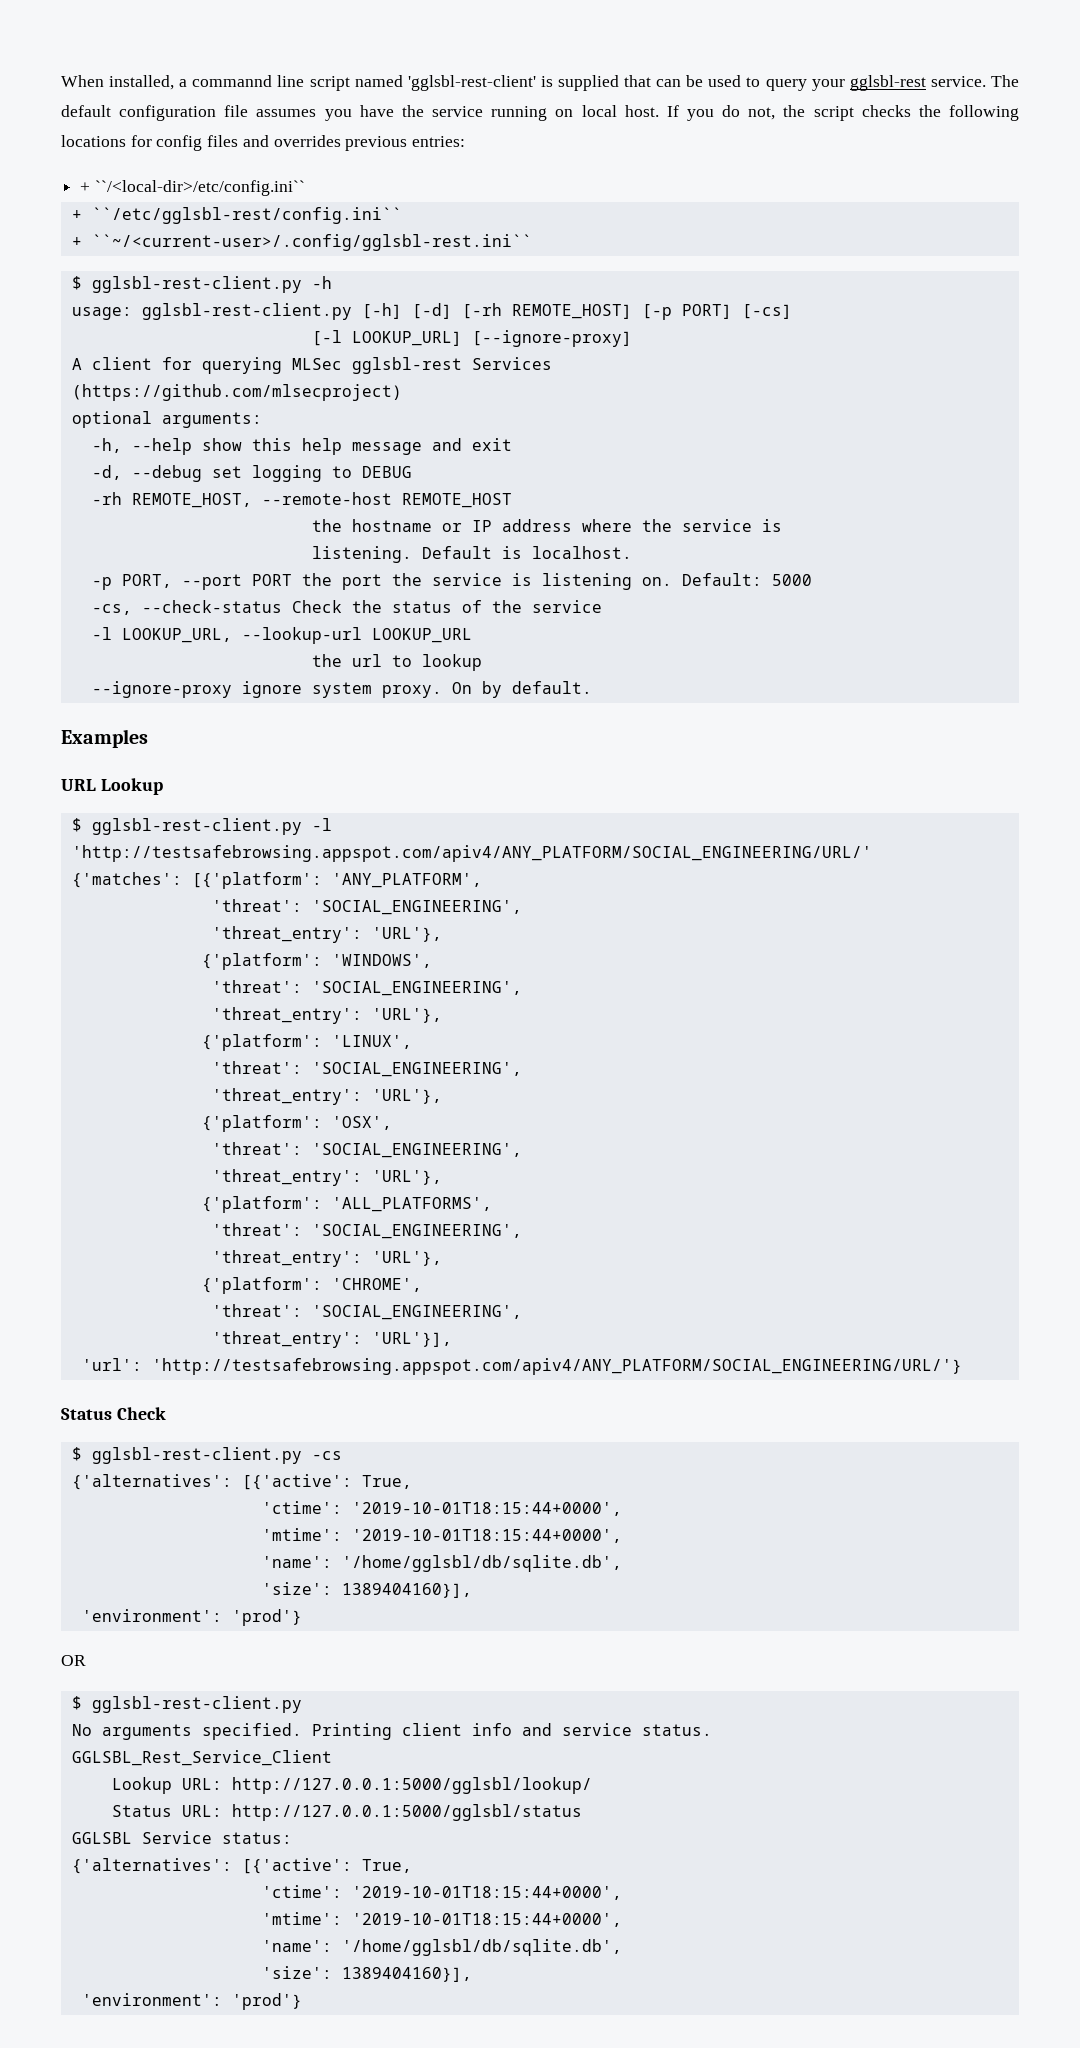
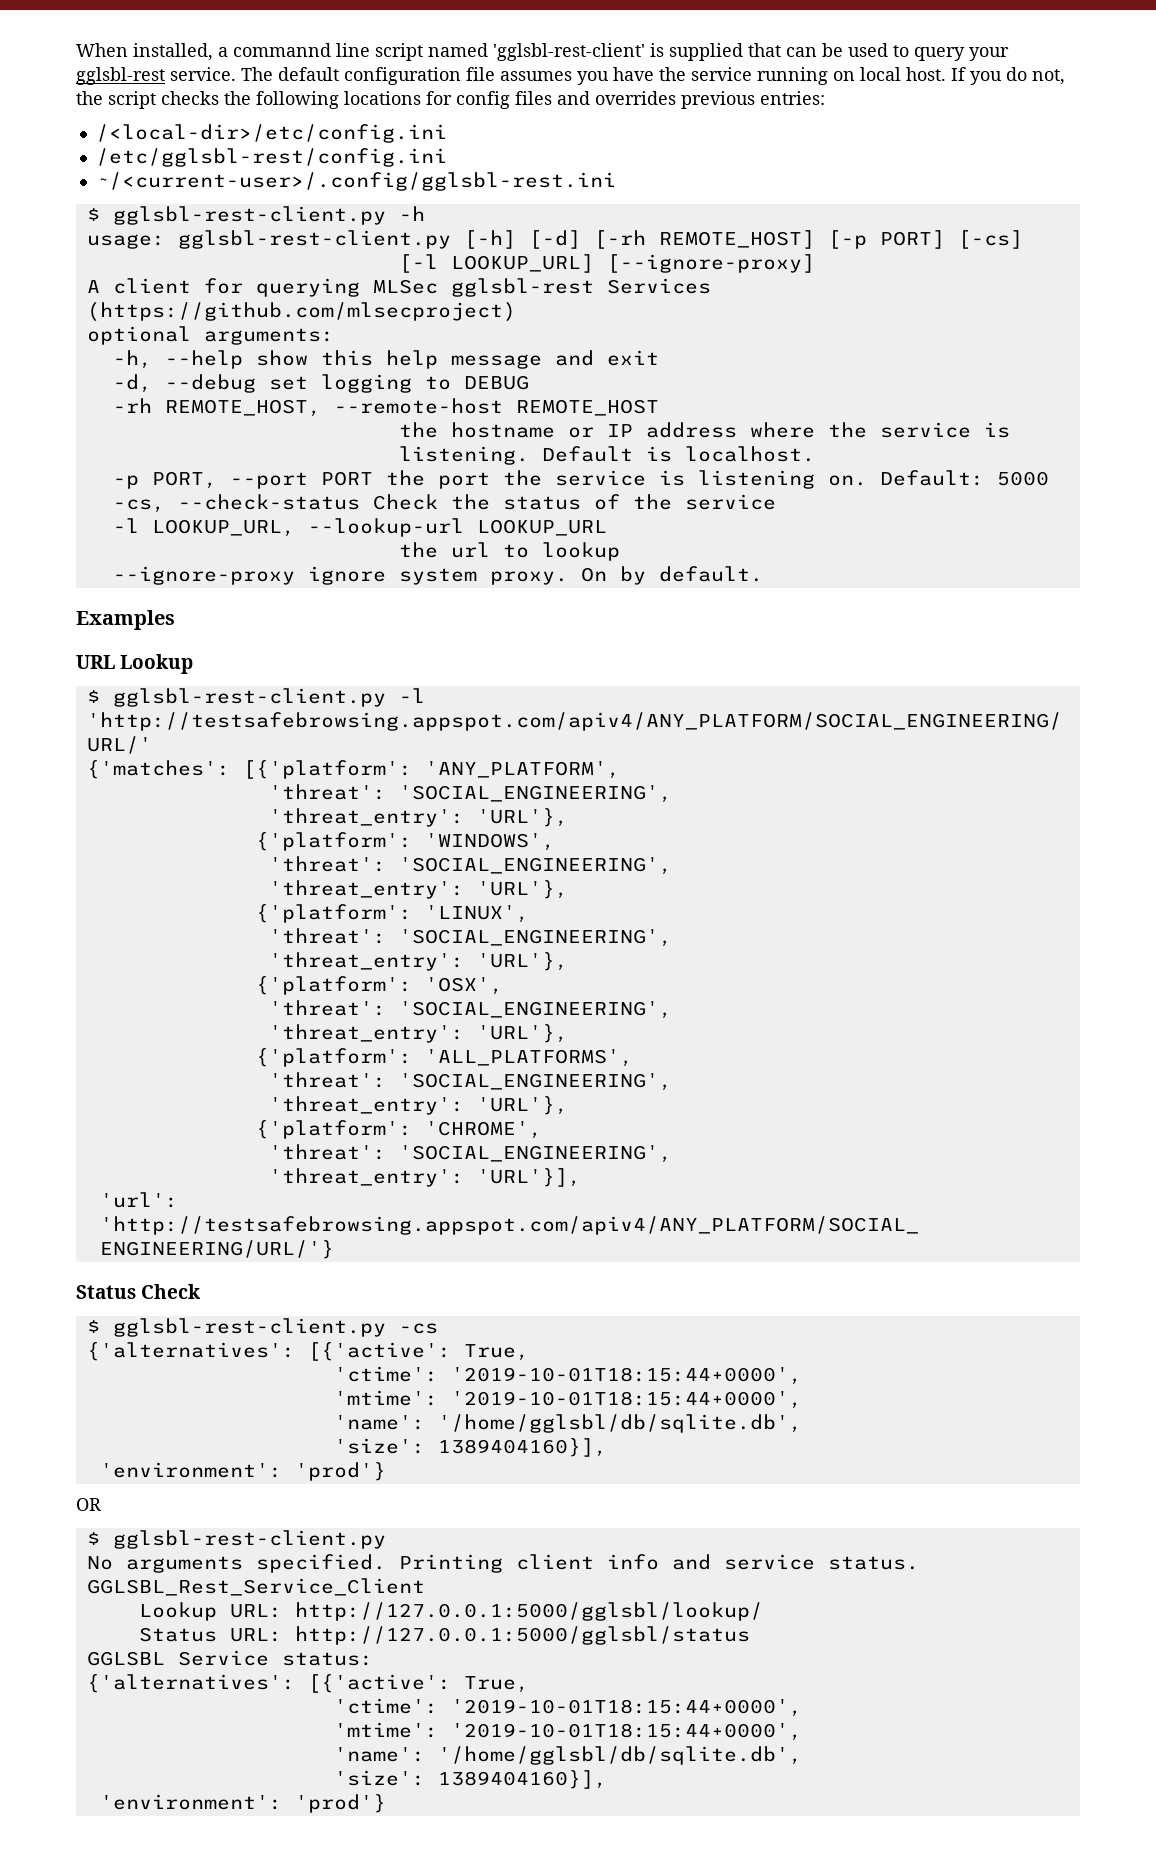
[80,180,305,196] [71,207,402,224] [71,234,532,251] + ``/<local-dir>/etc/config.ini`` // + ``/etc/gglsbl-rest/config.ini`` // + ``~/<current-user>/.config/gglsbl-rest.ini`` -> [95,124,447,143] [95,148,447,167] [95,172,616,191] /<local-dir>/etc/config.ini // /etc/gglsbl-rest/config.ini // ~/<current-user>/.config/gglsbl-rest.ini

